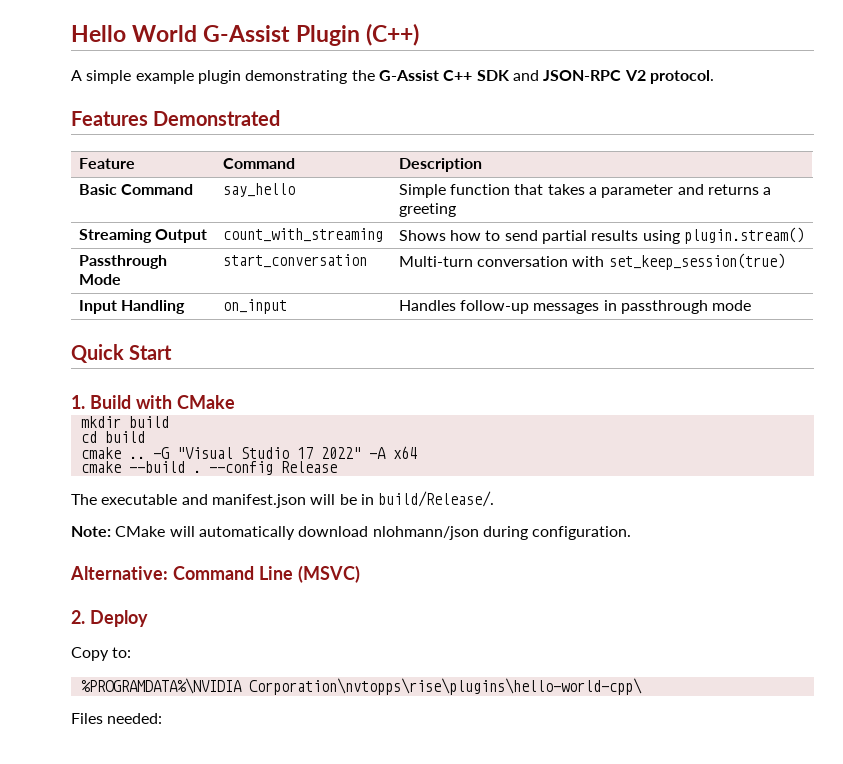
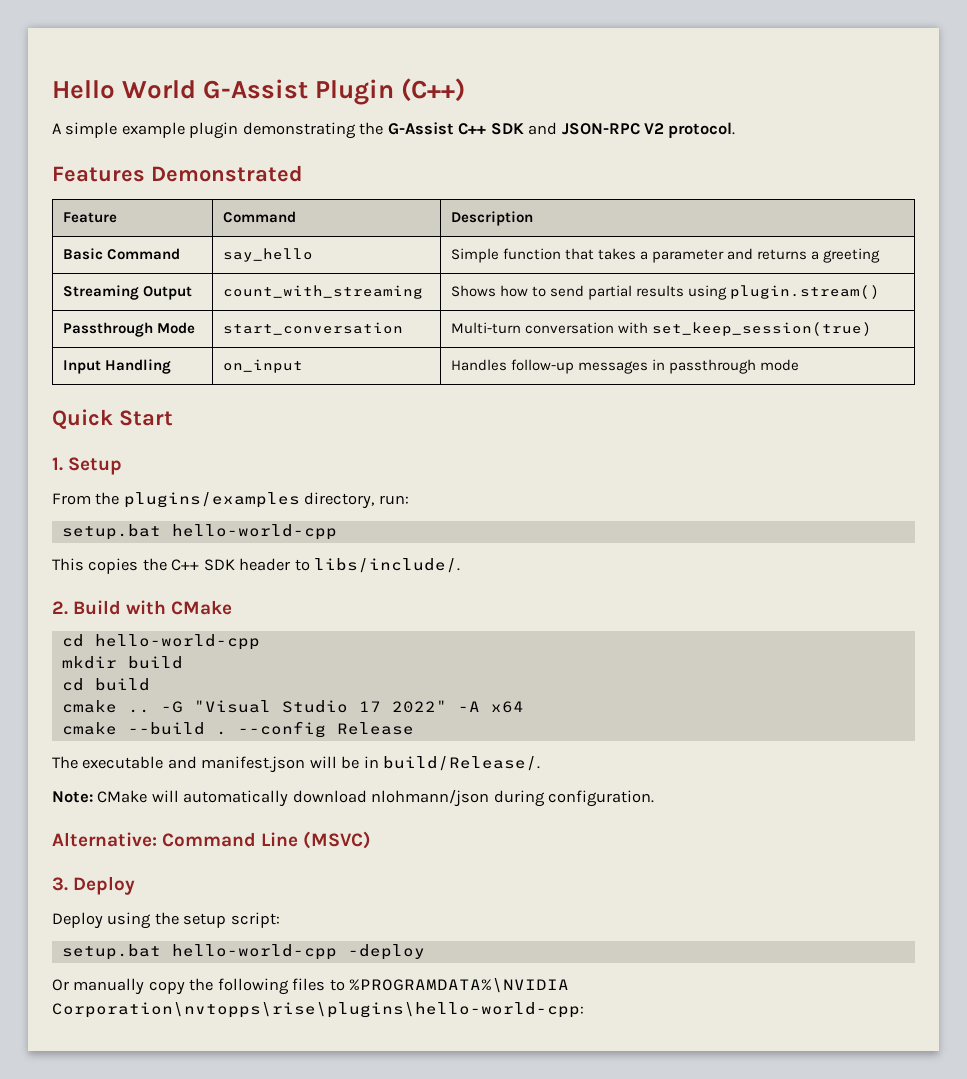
(85, 402) none -> [68,457,123,475] [52,492,409,509] [61,524,337,540] [52,558,461,574] [52,601,68,615] Setup // From the plugins/examples directory, run: // setup.bat hello-world-cpp // This copies the C++ SDK header to libs/include/. // 2.
(235, 402) none -> [61,634,260,650] // cd hello-world-cpp
[71,610,85,624] 2. -> [52,877,68,891] 3.
[71,647,132,661] [80,678,642,695] [71,713,163,724] Copy to: // %PROGRAMDATA%\NVIDIA Corporation\nvtopps\rise\plugins\hello-world-cpp\ // Files needed: -> [52,912,280,929] [61,944,425,960] [52,978,570,995] [52,1002,584,1018] Deploy using the setup script: // setup.bat hello-world-cpp -deploy // Or manually copy the following files to %PROGRAMDATA%\NVIDIA Corporation\nvtopps\rise\plugins\hello-world-cpp:

